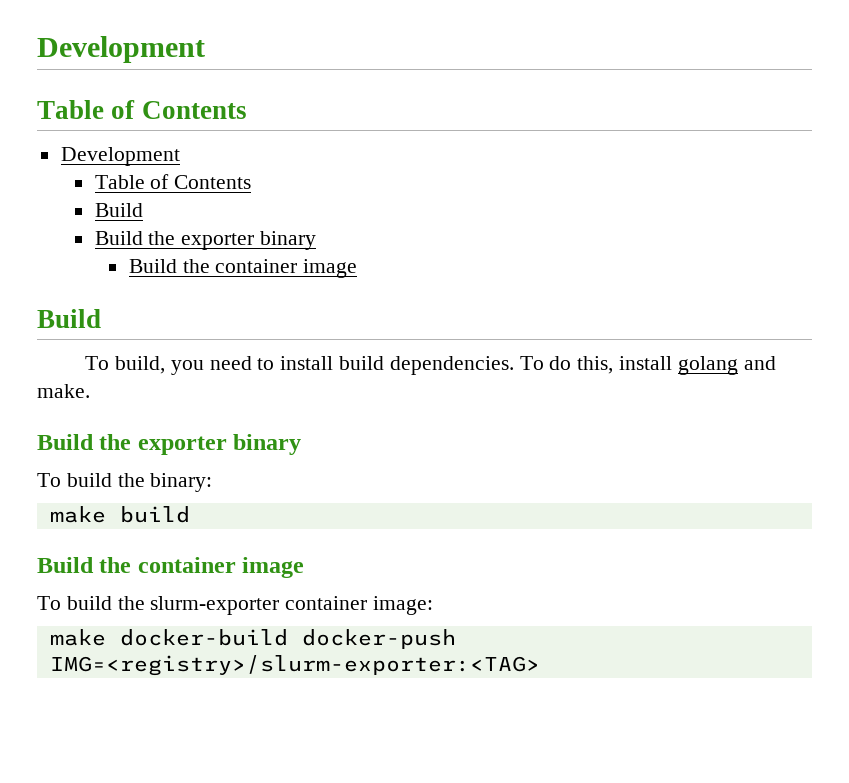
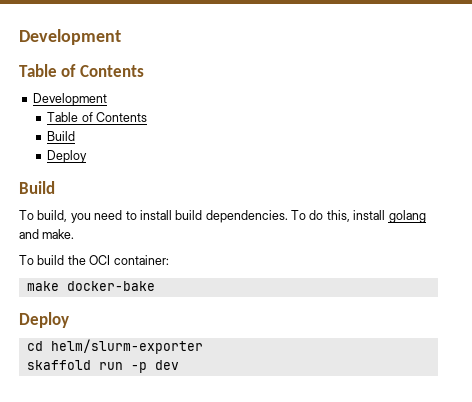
[94,231,317,250] [128,259,358,278] Build the exporter binary // Build the container image -> [47,150,88,163] Deploy
[37,434,302,455] [37,473,213,492] [49,506,190,523] [37,557,305,578] [37,596,434,615] [49,629,456,649] [49,655,540,676] // Build the exporter binary // To build the binary: // make build // Build the container image // To build the slurm-exporter container image: // make docker-build docker-push IMG=<registry>/slurm-exporter:<TAG> -> [19,255,169,265] [26,281,155,291] [19,312,69,328] [26,339,203,354] [26,360,179,373] // To build the OCI container: // make docker-bake // Deploy // cd helm/slurm-exporter // skaffold run -p dev

